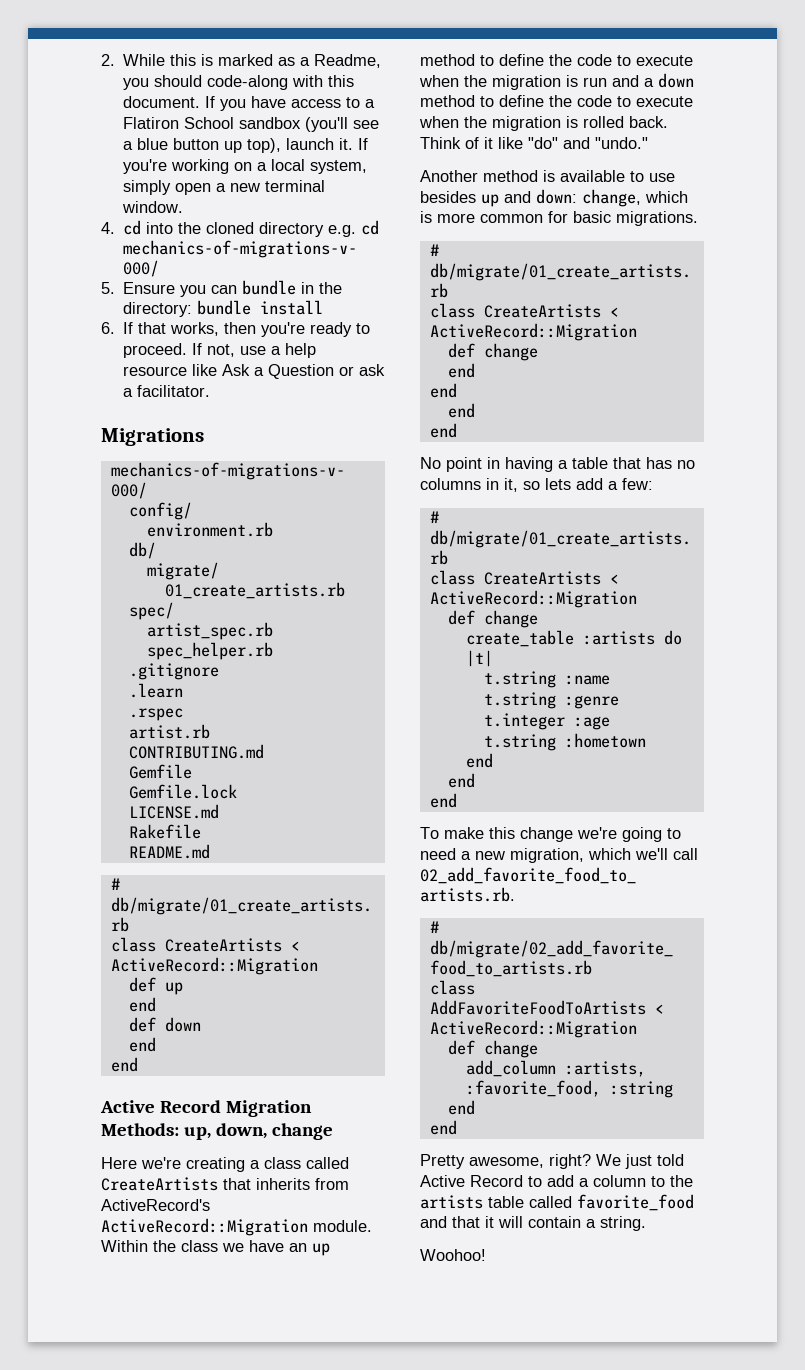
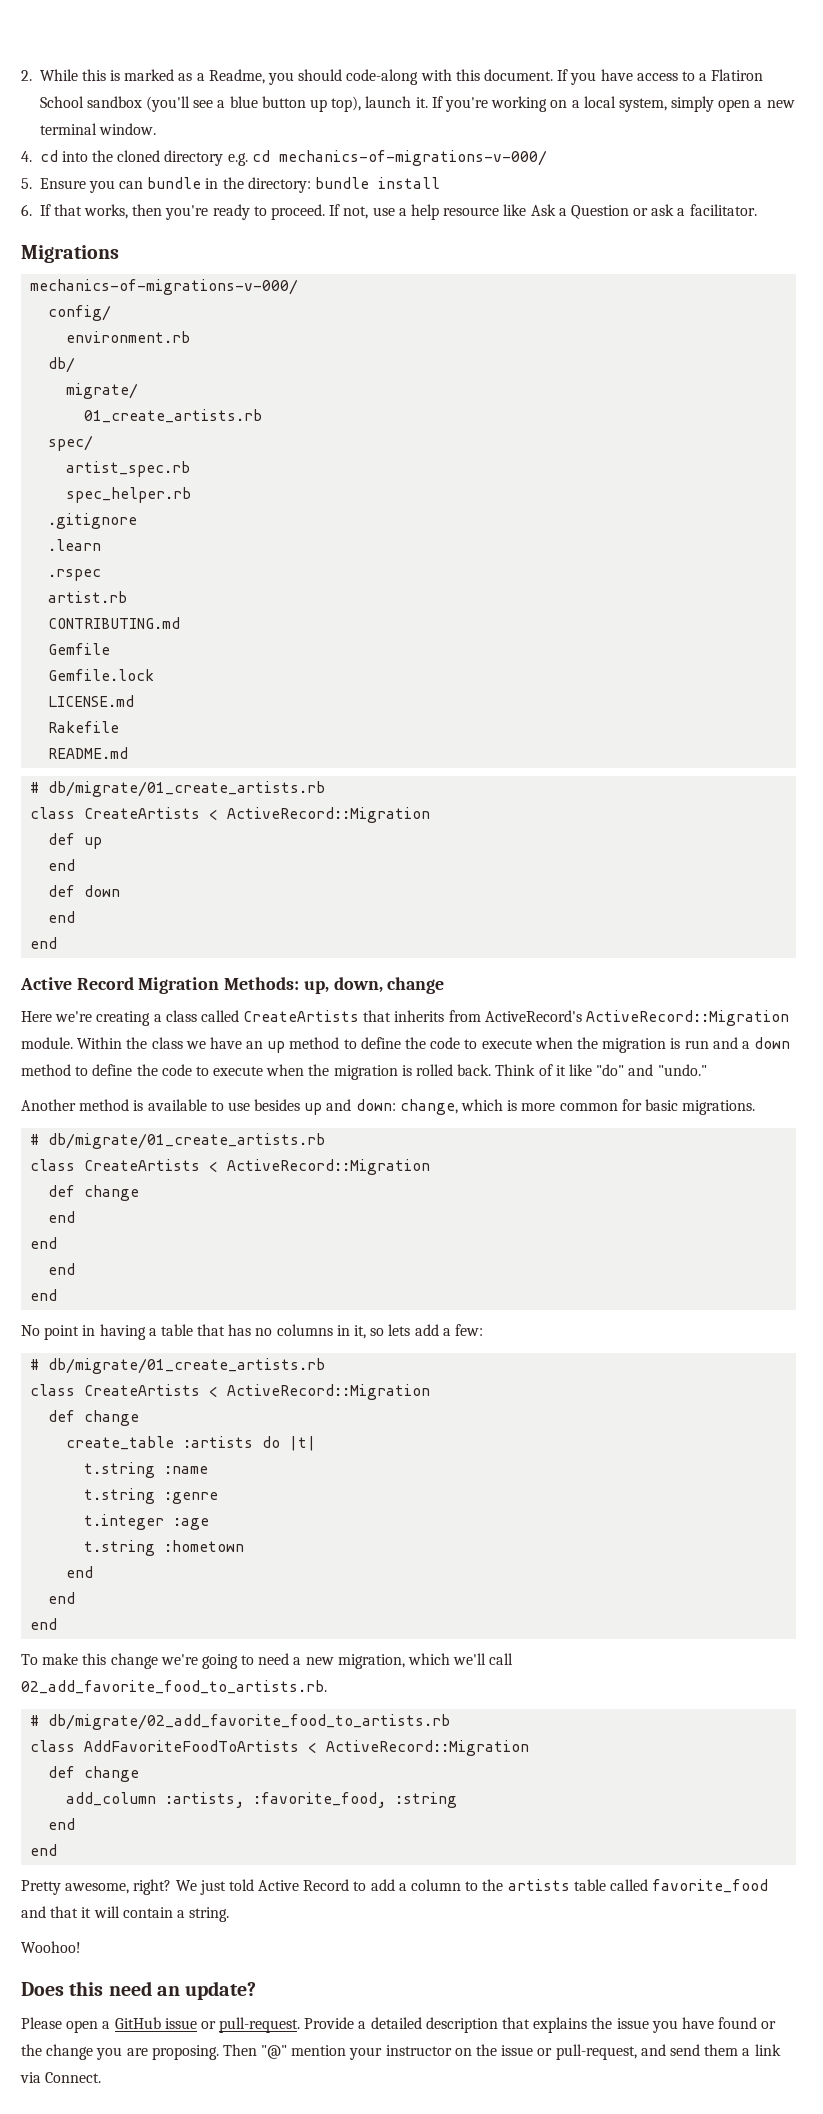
(486, 1255) none -> [21,1981,257,2000] [21,2017,777,2033] [21,2044,781,2060] [20,2072,102,2083] // Does this need an update? // Please open a GitHub issue or pull-request. Provide a detailed description that explains the issue you have found or the change you are proposing. Then "@" mention your instructor on the issue or pull-request, and send them a link via Connect.

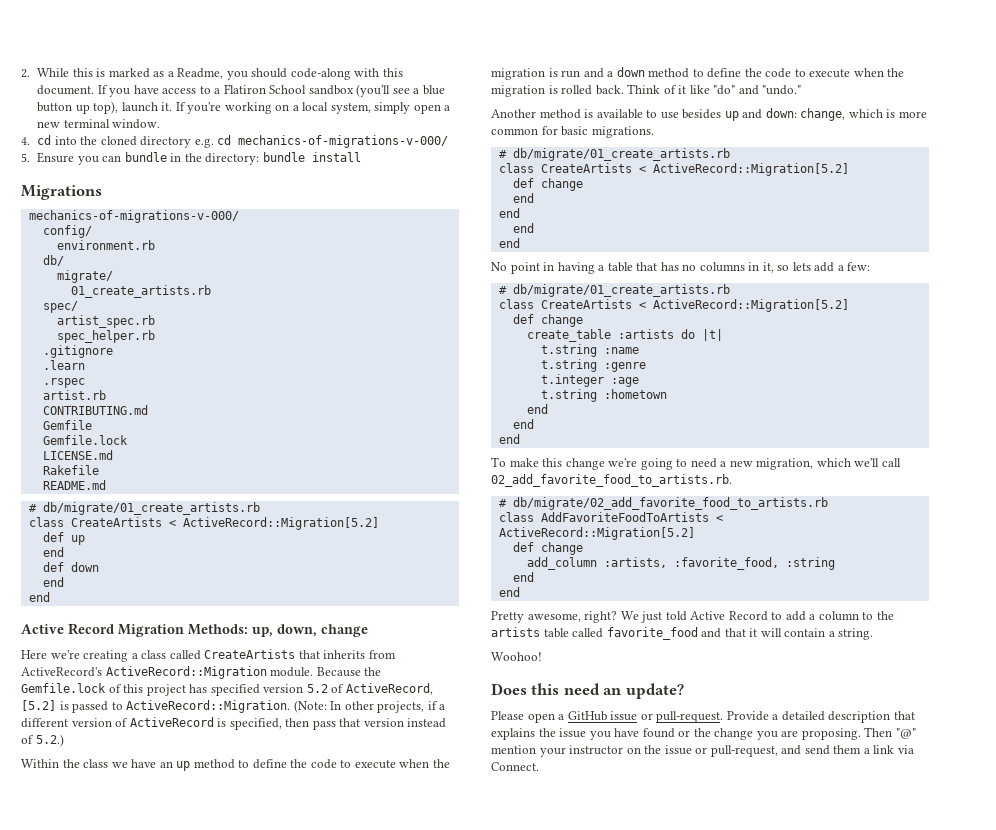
[21,204,757,220] // 6. If that works, then you're ready to proceed. If not, use a help resource like Ask a Question or ask a facilitator. -> (361, 157) none
[227,807,431,823] ActiveRecord::Migration -> [182,517,379,530] ActiveRecord::Migration[5.2]
(73, 1043) none -> [316,667,382,677] [21,683,433,696] [21,700,446,713] [21,717,447,730] [21,734,64,747] Because the Gemfile.lock of this project has specified version 5.2 of ActiveRecord, [5.2] is passed to ActiveRecord::Migration. (Note: In other projects, if a different version of ActiveRecord is specified, then pass that version instead of 5.2.) //
[227,1159,431,1175] ActiveRecord::Migration -> [652,163,849,176] ActiveRecord::Migration[5.2]
[227,1384,431,1400] ActiveRecord::Migration -> [652,299,849,312] ActiveRecord::Migration[5.2]
[326,1740,530,1756] ActiveRecord::Migration -> [498,527,695,540] ActiveRecord::Migration[5.2]

